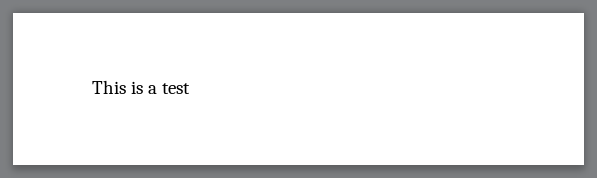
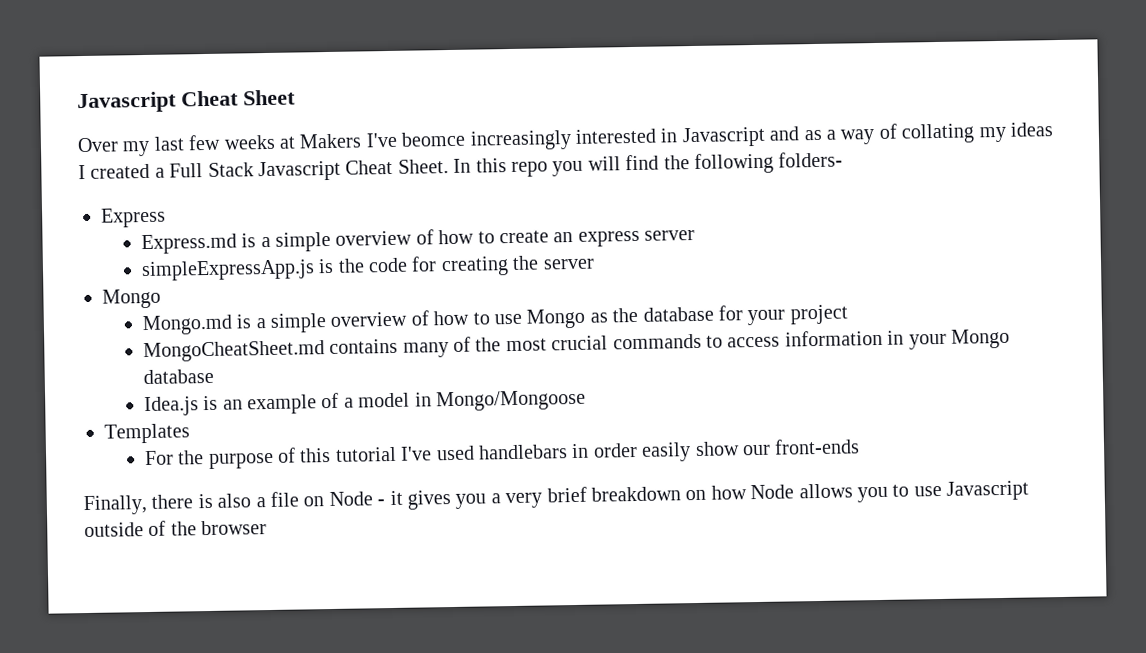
[92,80,191,94] This is a test -> [77,89,296,114] [77,122,1053,157] [78,151,844,182] [101,207,166,228] [140,229,696,255] [140,255,595,282] [102,288,161,309] [141,304,848,336] [142,328,1011,363] [142,368,214,385] [143,389,587,417] [104,423,190,444] [143,438,861,470] [83,480,1030,516] [84,520,268,538] Javascript Cheat Sheet // Over my last few weeks at Makers I've beomce increasingly interested in Javascript and as a way of collating my ideas I created a Full Stack Javascript Cheat Sheet. In this repo you will find the following folders- // Express // Express.md is a simple overview of how to create an express server // simpleExpressApp.js is the code for creating the server // Mongo // Mongo.md is a simple overview of how to use Mongo as the database for your project // MongoCheatSheet.md contains many of the most crucial commands to access information in your Mongo database // Idea.js is an example of a model in Mongo/Mongoose // Templates // For the purpose of this tutorial I've used handlebars in order easily show our front-ends // Finally, there is also a file on Node - it gives you a very brief breakdown on how Node allows you to use Javascript outside of the browser

